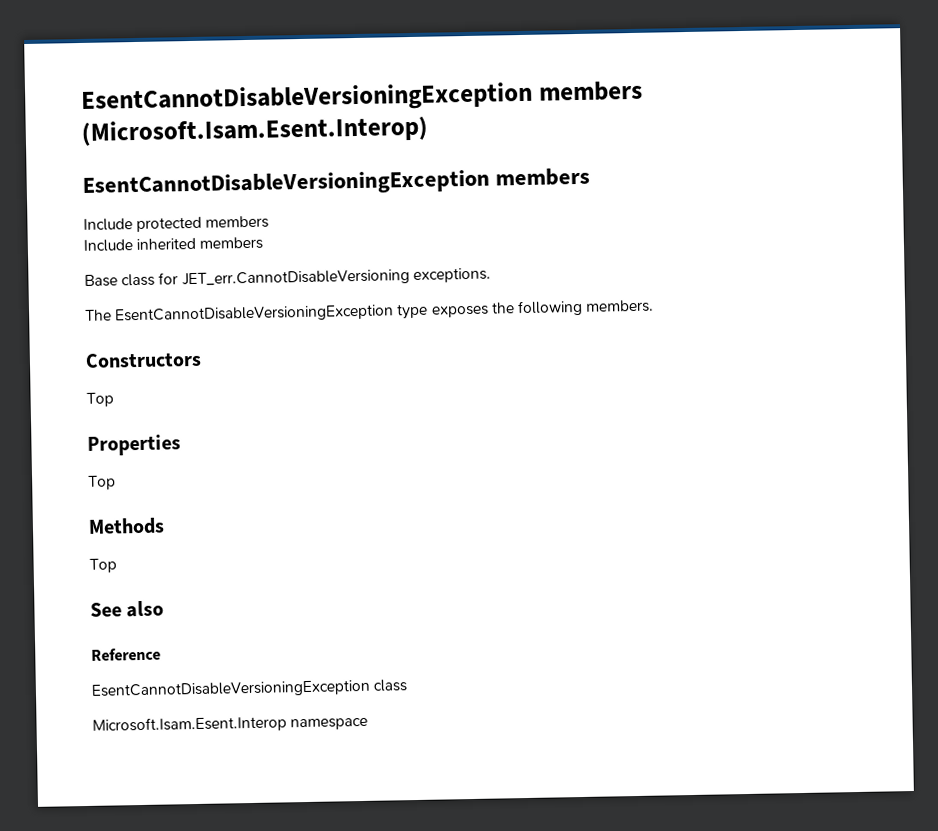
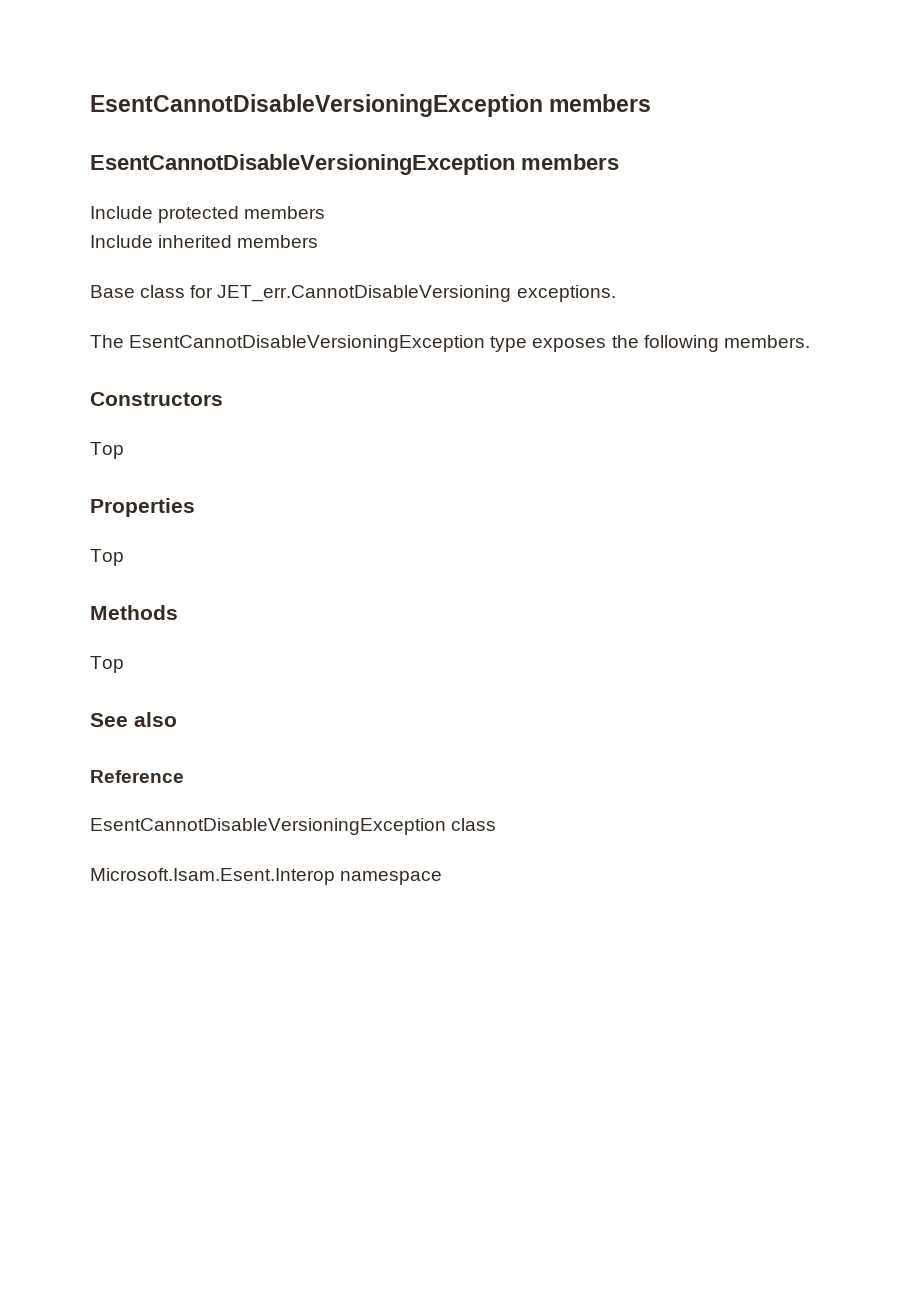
[81,80,643,115] [81,115,428,146] EsentCannotDisableVersioningException members (Microsoft.Isam.Esent.Interop) -> [90,94,652,117] EsentCannotDisableVersioningException members

